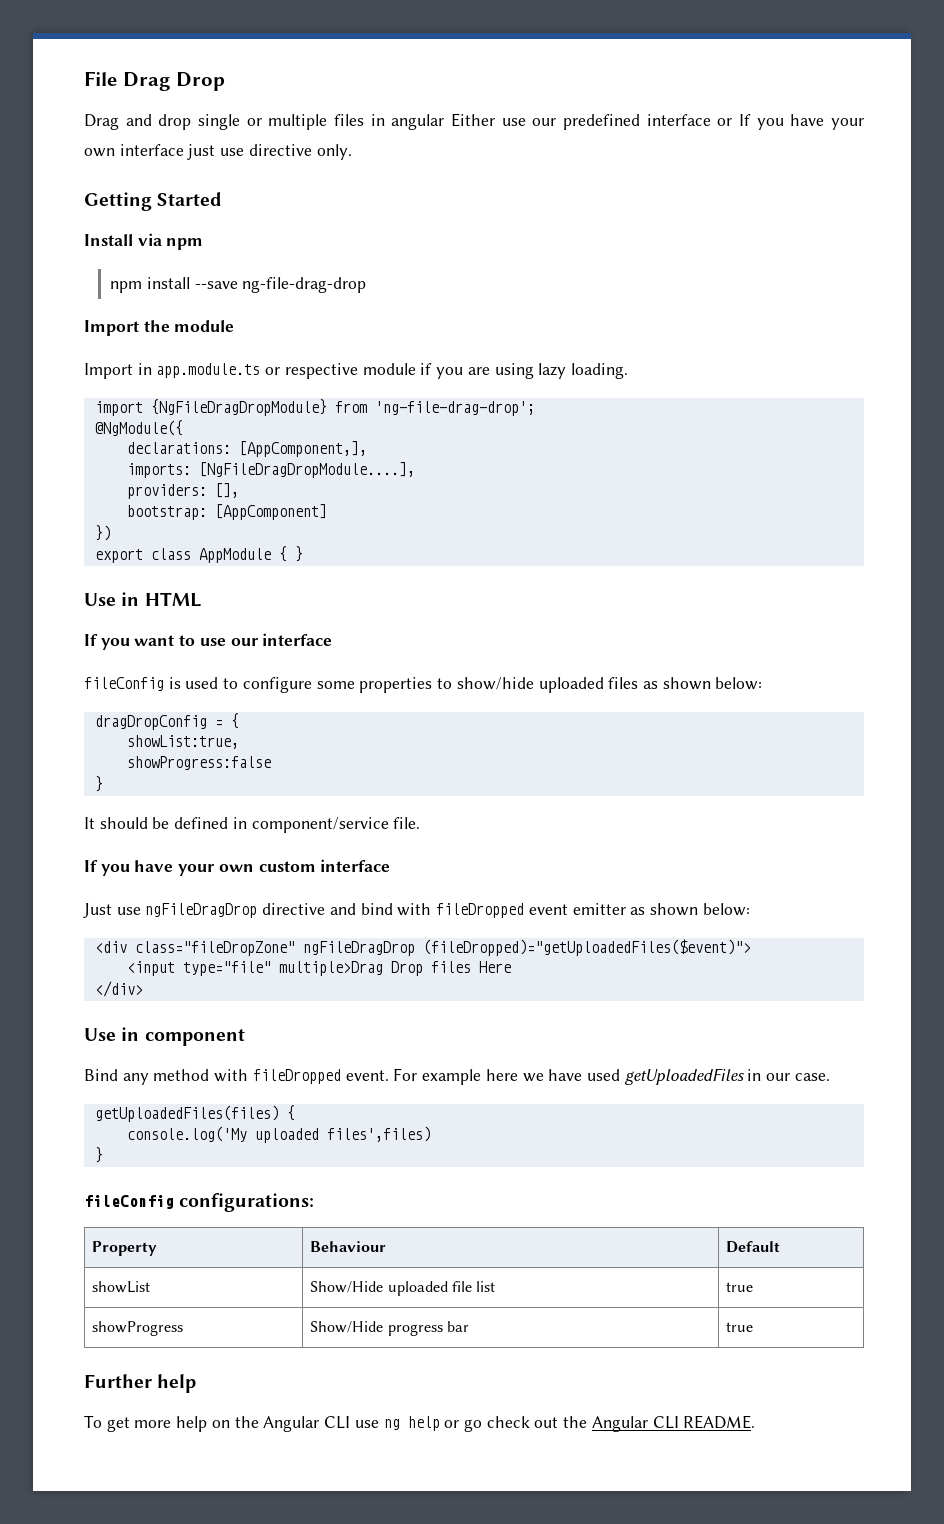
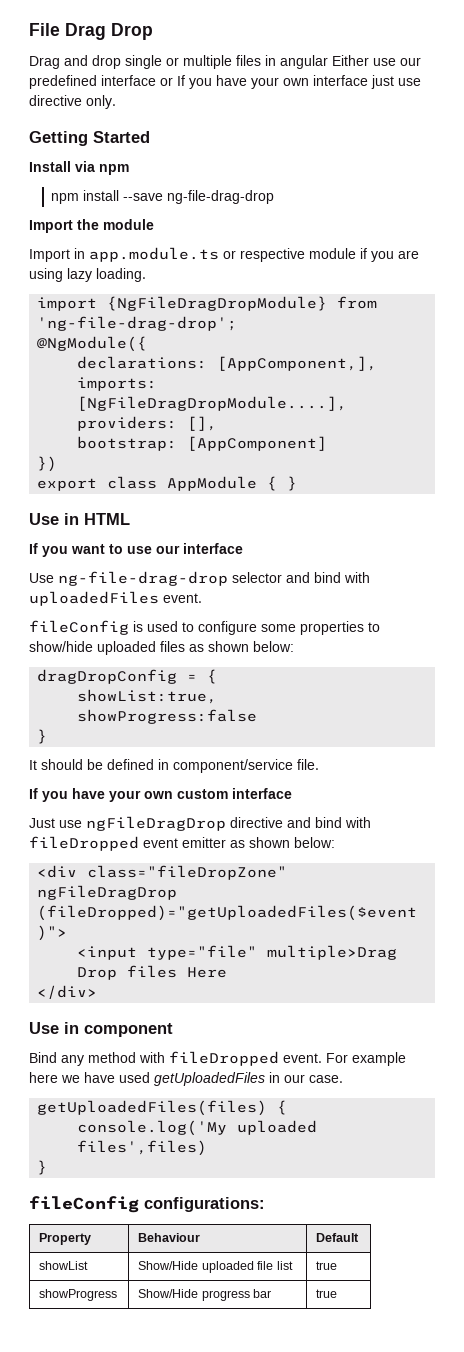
(333, 639) none -> [29,571,370,586] [29,591,202,606] // Use ng-file-drag-drop selector and bind with uploadedFiles event.
[84,1374,197,1393] [84,1415,756,1432] // Further help // To get more help on the Angular CLI use ng help or go check out the Angular CLI README. -> (338, 1293) none

